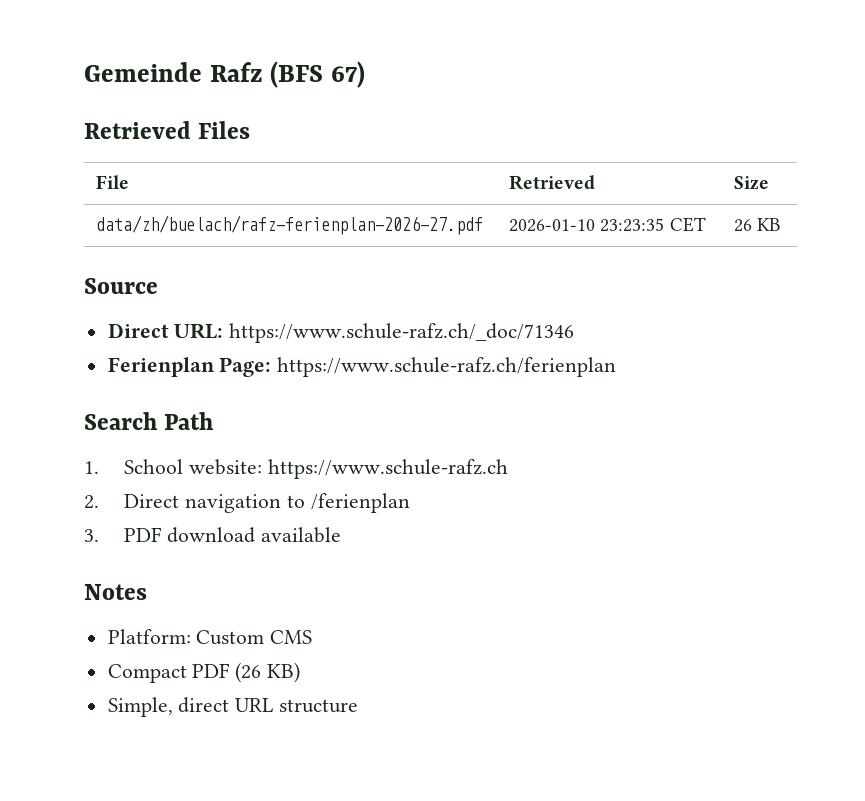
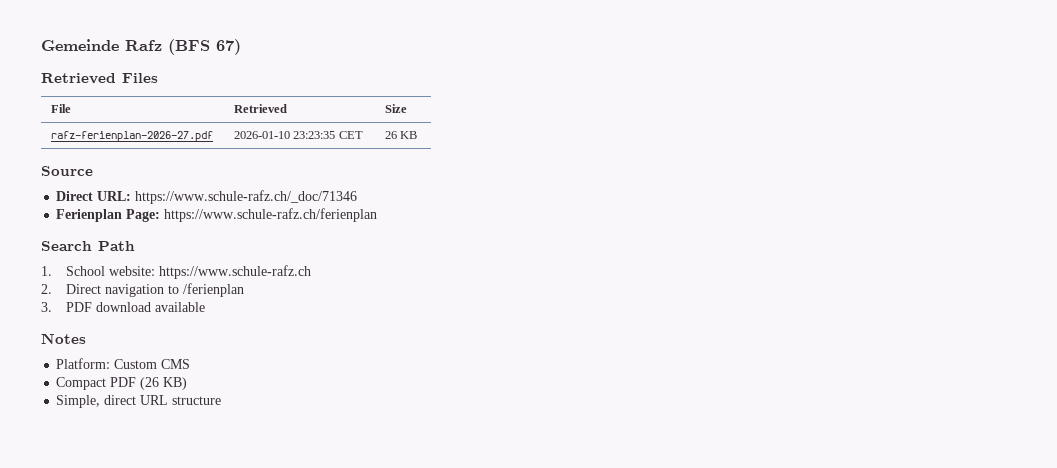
[96,215,484,235] data/zh/buelach/rafz-ferienplan-2026-27.pdf -> [51,131,214,142] rafz-ferienplan-2026-27.pdf

